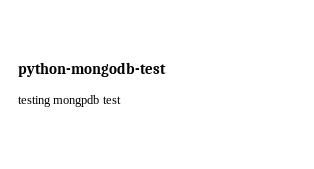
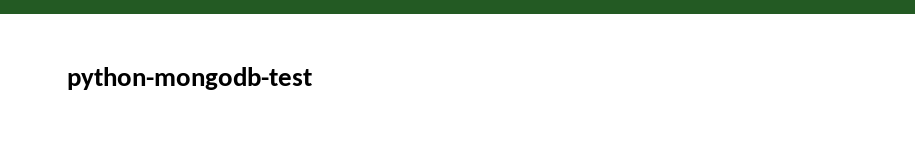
[18,95,121,107] // testing mongpdb test -> (312, 78) none

